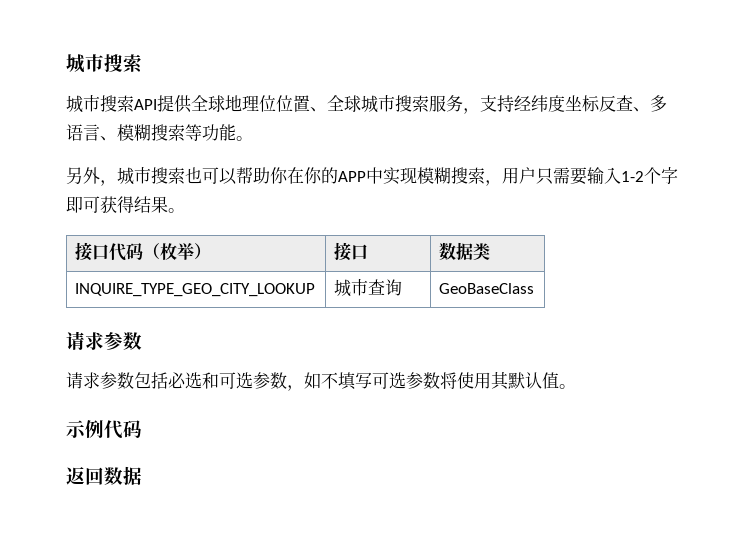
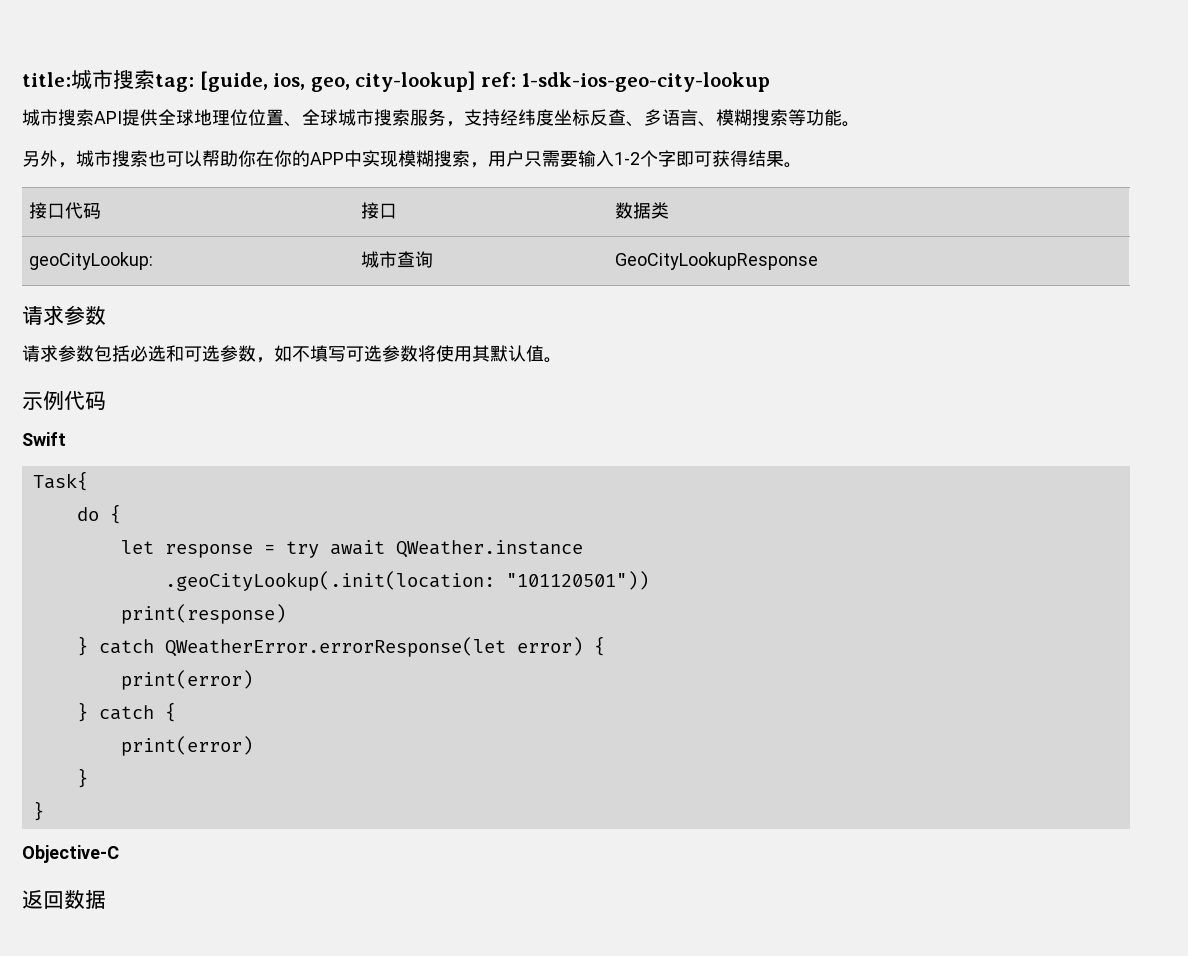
[66,54,142,73] 城市搜索 -> [22,69,771,92] title:城市搜索tag: [guide, ios, geo, city-lookup] ref: 1-sdk-ios-geo-city-lookup
[143,243,212,260] （枚举） -> (102, 211) none
[75,283,316,297] INQUIRE_TYPE_GEO_CITY_LOOKUP -> [29,252,154,270] geoCityLookup:
[439,283,535,294] GeoBaseClass -> [615,252,819,270] GeoCityLookupResponse
(142, 429) none -> [22,432,66,446] [32,471,88,491] [76,504,121,524] [120,540,583,558] [164,571,649,591] [120,604,286,624] [76,636,605,657] [120,670,253,690] [76,702,176,722] [120,736,253,756] [76,768,88,788] [32,801,44,821] [22,845,119,863] // Swift // Task{ // do { // let response = try await QWeather.instance // .geoCityLookup(.init(location: "101120501")) // print(response) // } catch QWeatherError.errorResponse(let error) { // print(error) // } catch { // print(error) // } // } // Objective-C

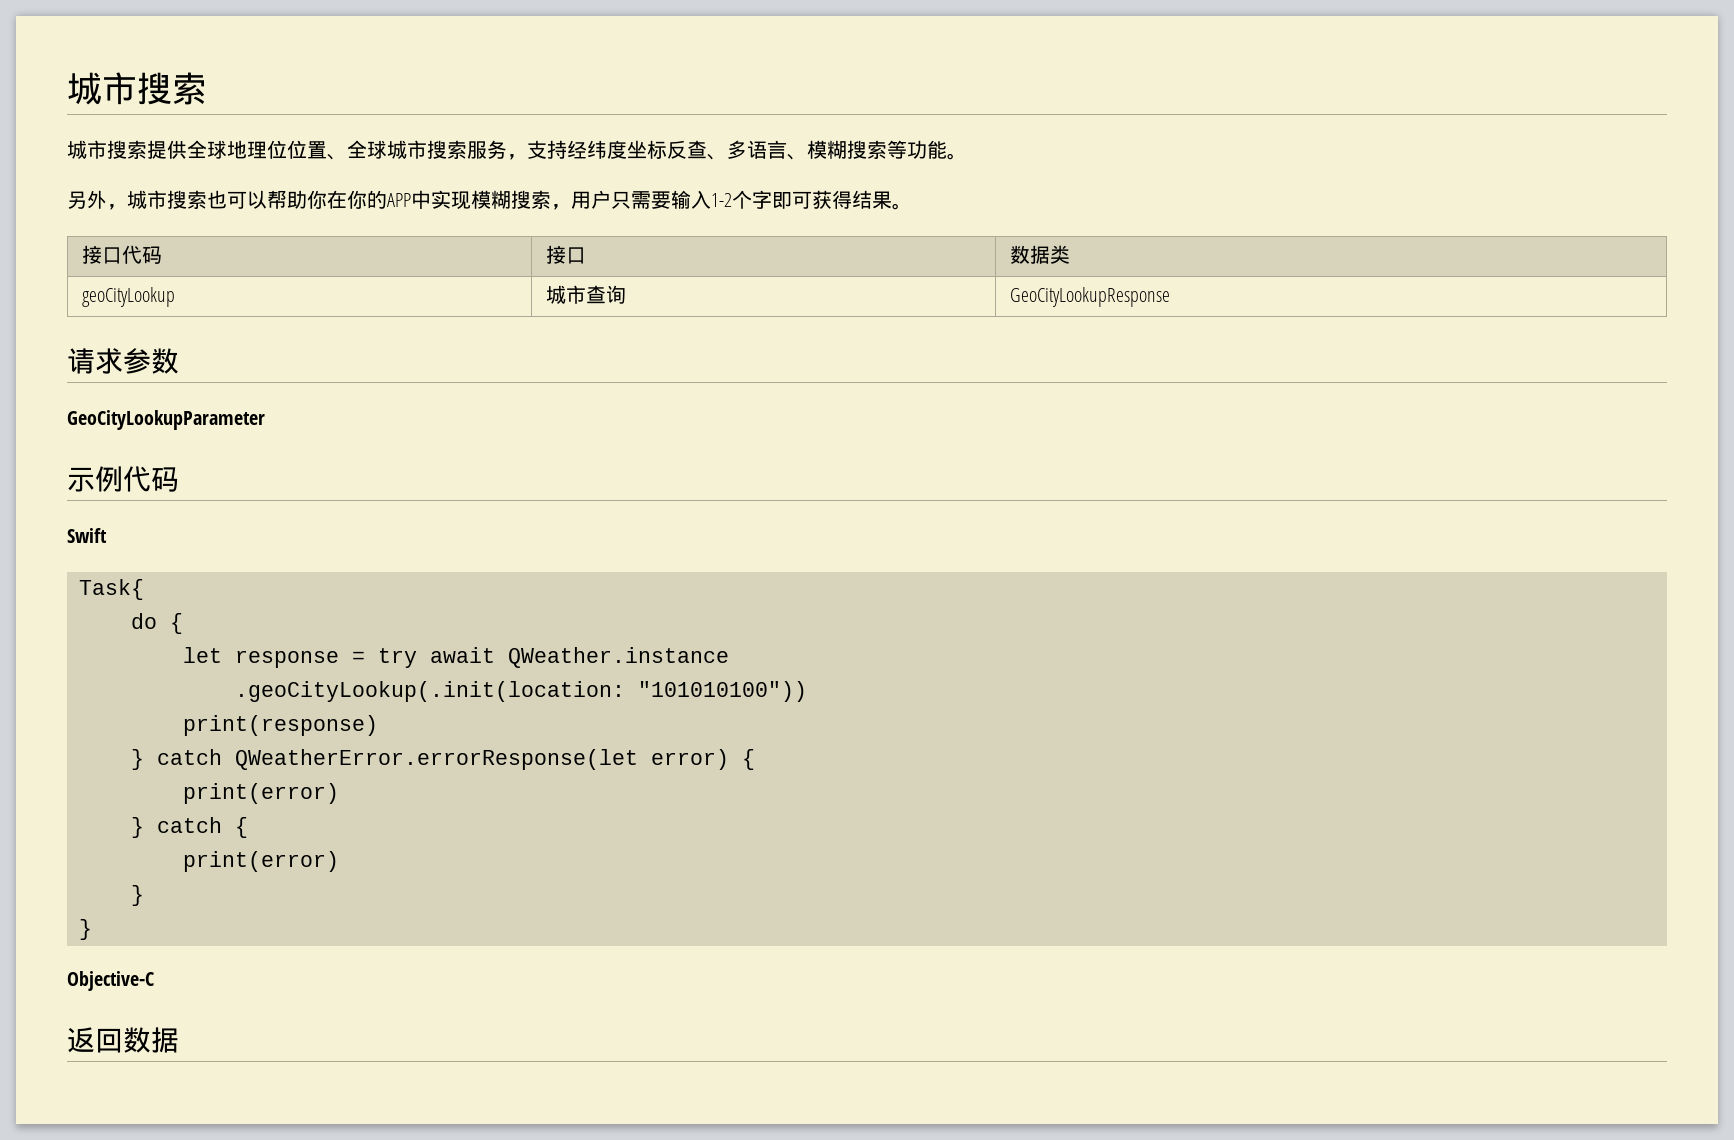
[22,69,771,92] [22,109,122,126] title:城市搜索tag: [guide, ios, geo, city-lookup] ref: 1-sdk-ios-geo-city-lookup // 城市搜索API -> [67,72,207,105] [67,140,147,159] 城市搜索 // 城市搜索
[29,252,154,270] geoCityLookup: -> [82,287,176,307] geoCityLookup
[22,345,562,363] 请求参数包括必选和可选参数，如不填写可选参数将使用其默认值。 -> [67,410,265,430] GeoCityLookupParameter
[505,571,649,590] "101120501")) -> [638,681,807,702] "101010100"))

